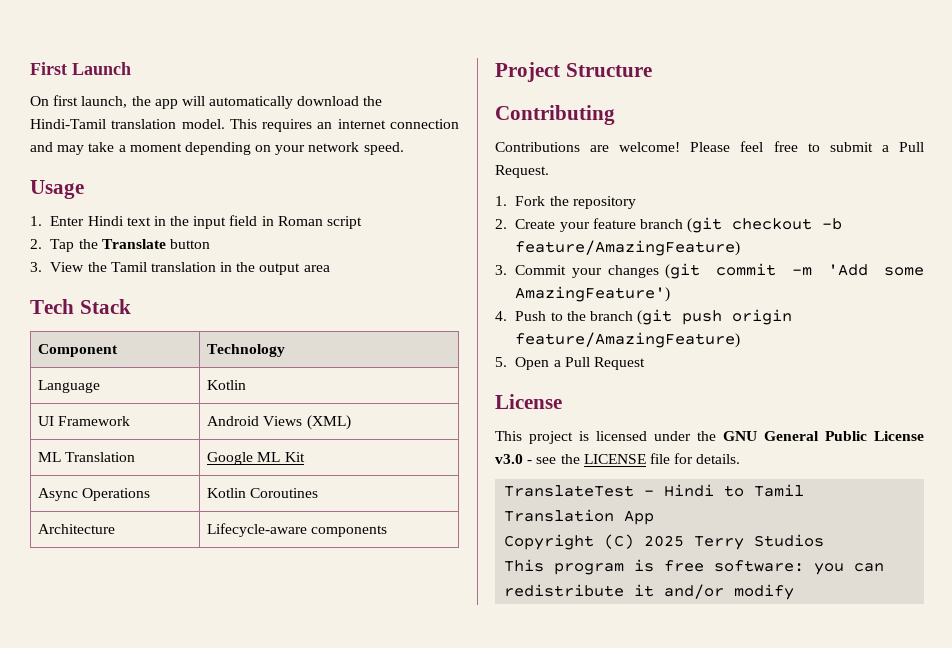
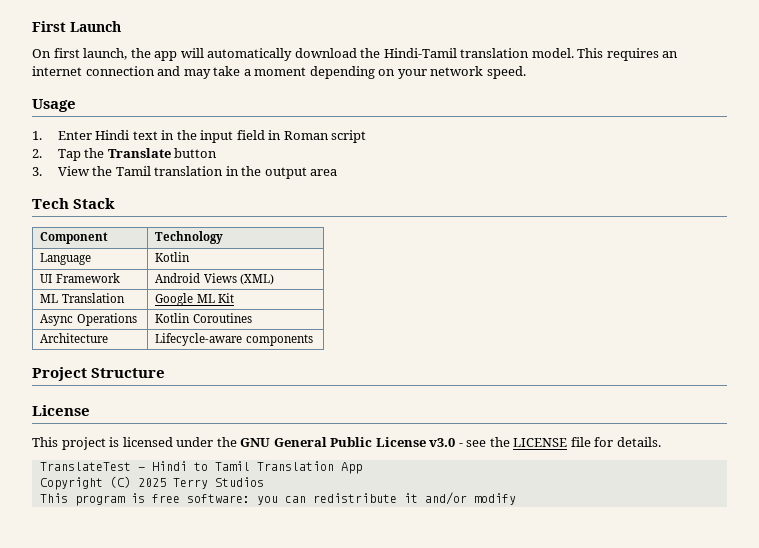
[495,105,615,125] [495,141,924,152] [495,165,549,178] [495,196,636,209] [495,217,843,233] [515,240,741,256] [495,263,924,279] [515,286,671,302] [495,309,793,325] [515,332,741,348] [495,357,645,370] // Contributing // Contributions are welcome! Please feel free to submit a Pull Request. // 1. Fork the repository // 2. Create your feature branch (git checkout -b feature/AmazingFeature) // 3. Commit your changes (git commit -m 'Add some AmazingFeature') // 4. Push to the branch (git push origin feature/AmazingFeature) // 5. Open a Pull Request -> (166, 373) none

